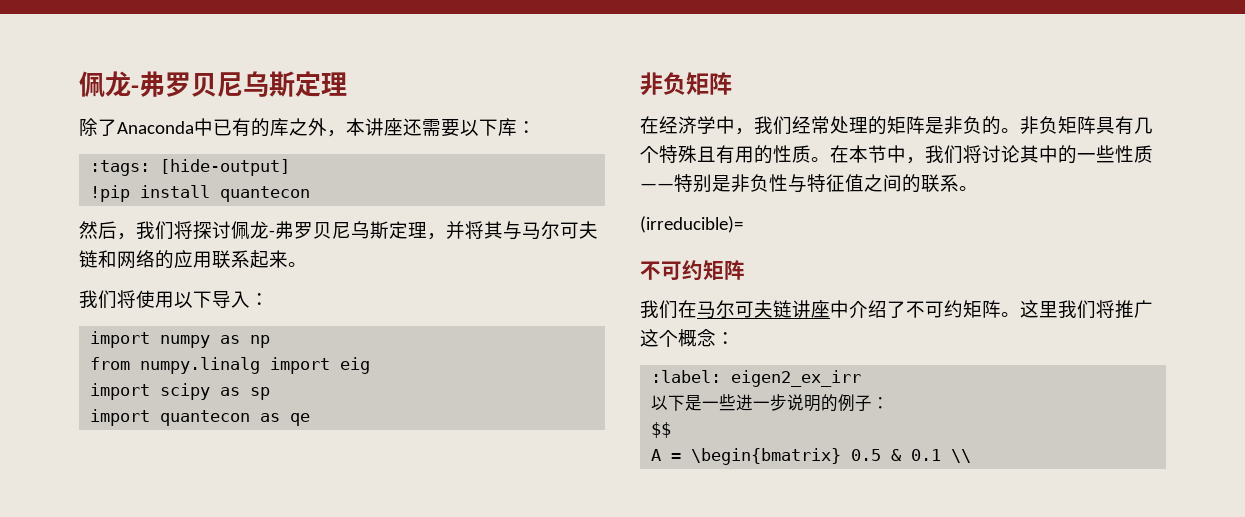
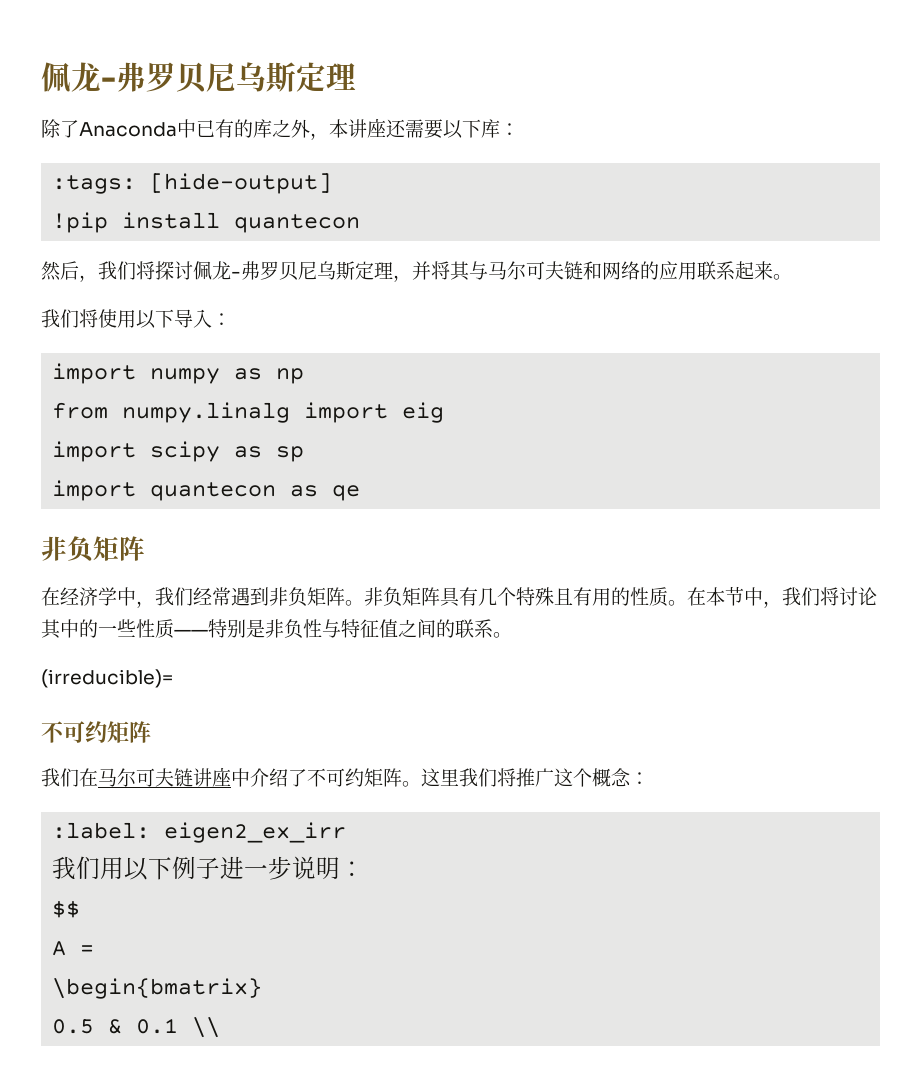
[830,116,1001,135] 处理的矩阵是非负的 -> [231,587,345,607] 遇到非负矩阵
[651,394,737,411] 以下是一些 -> [52,856,221,881] 我们用以下例子
[821,394,873,412] 的例子 -> (341, 868) none
(682, 457) none -> (95, 950) //
(842, 456) none -> (263, 988) //

